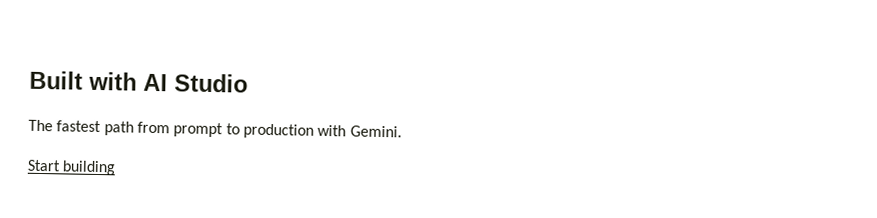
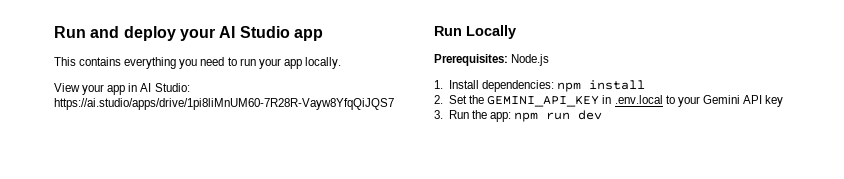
[29,70,248,93] [28,119,402,139] [27,159,117,176] Built with AI Studio // The fastest path from prompt to production with Gemini. // Start building -> [54,26,323,41] [54,57,341,69] [54,83,190,95] [54,98,394,110] [434,25,516,39] [434,54,550,66] [434,80,646,92] [434,95,784,107] [434,110,603,122] Run and deploy your AI Studio app // This contains everything you need to run your app locally. // View your app in AI Studio: https://ai.studio/apps/drive/1pi8liMnUM60-7R28R-Vayw8YfqQiJQS7 // Run Locally // Prerequisites: Node.js // 1. Install dependencies: npm install // 2. Set the GEMINI_API_KEY in .env.local to your Gemini API key // 3. Run the app: npm run dev

